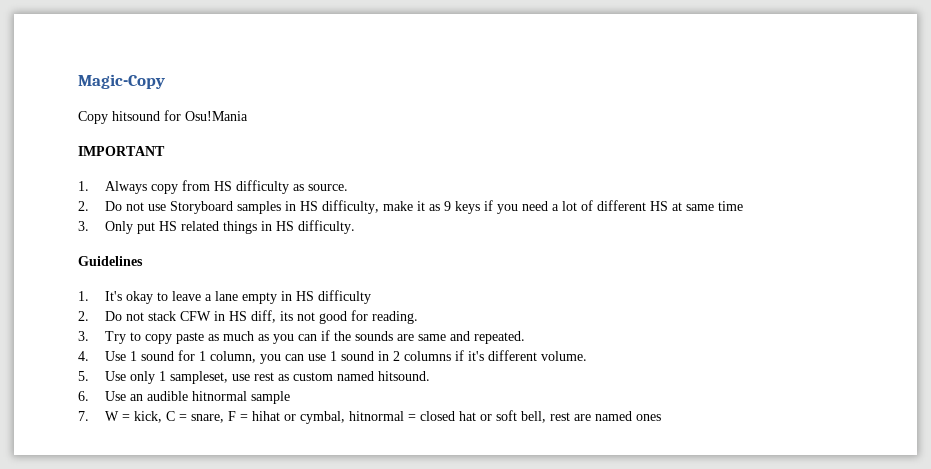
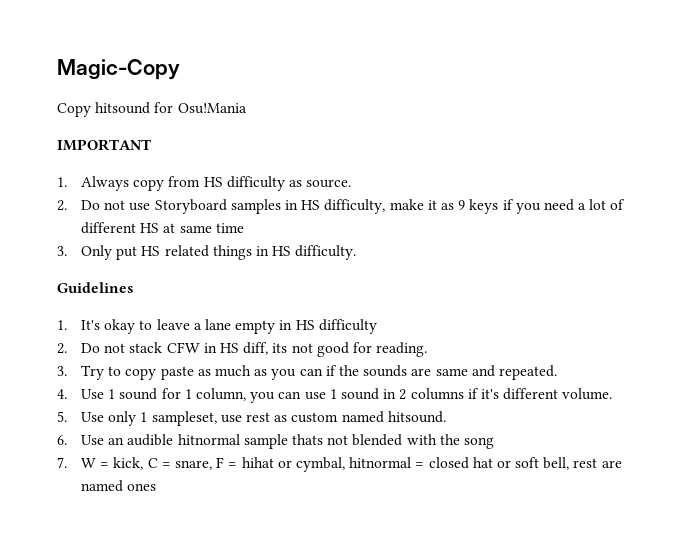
(291, 397) none -> [292,434,494,449] thats not blended with the song

